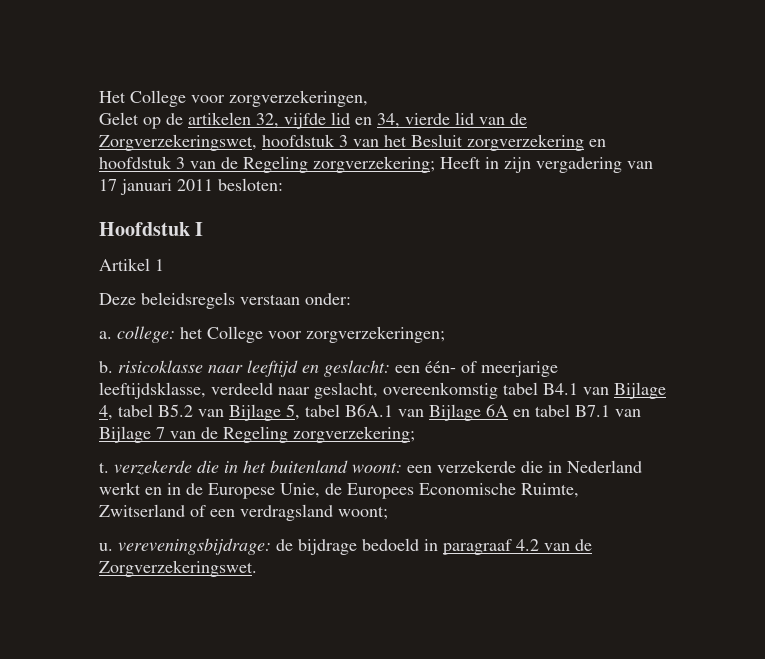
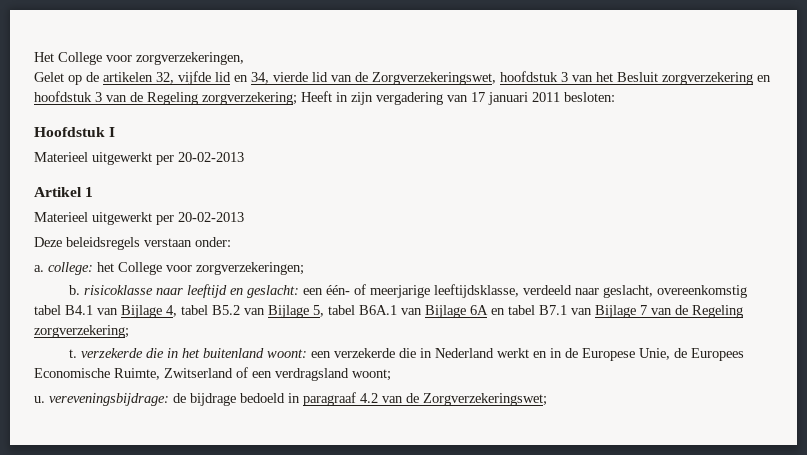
[99,258,164,271] Artikel 1 -> [34,152,244,165] [34,187,94,197] [34,212,244,225] Materieel uitgewerkt per 20-02-2013 // Artikel 1 // Materieel uitgewerkt per 20-02-2013
[99,560,257,577] Zorgverzekeringswet. -> [423,393,547,406] Zorgverzekeringswet;

